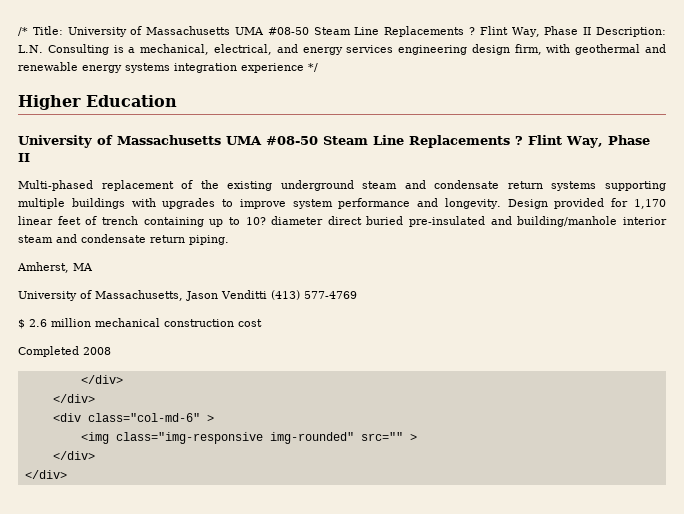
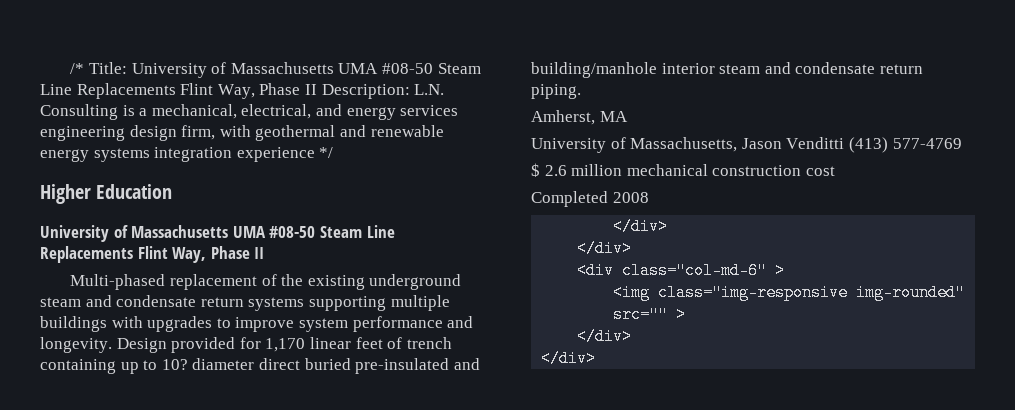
[469,27,476,35] ? -> (176, 91) none
[515,136,523,145] ? -> (133, 254) none

